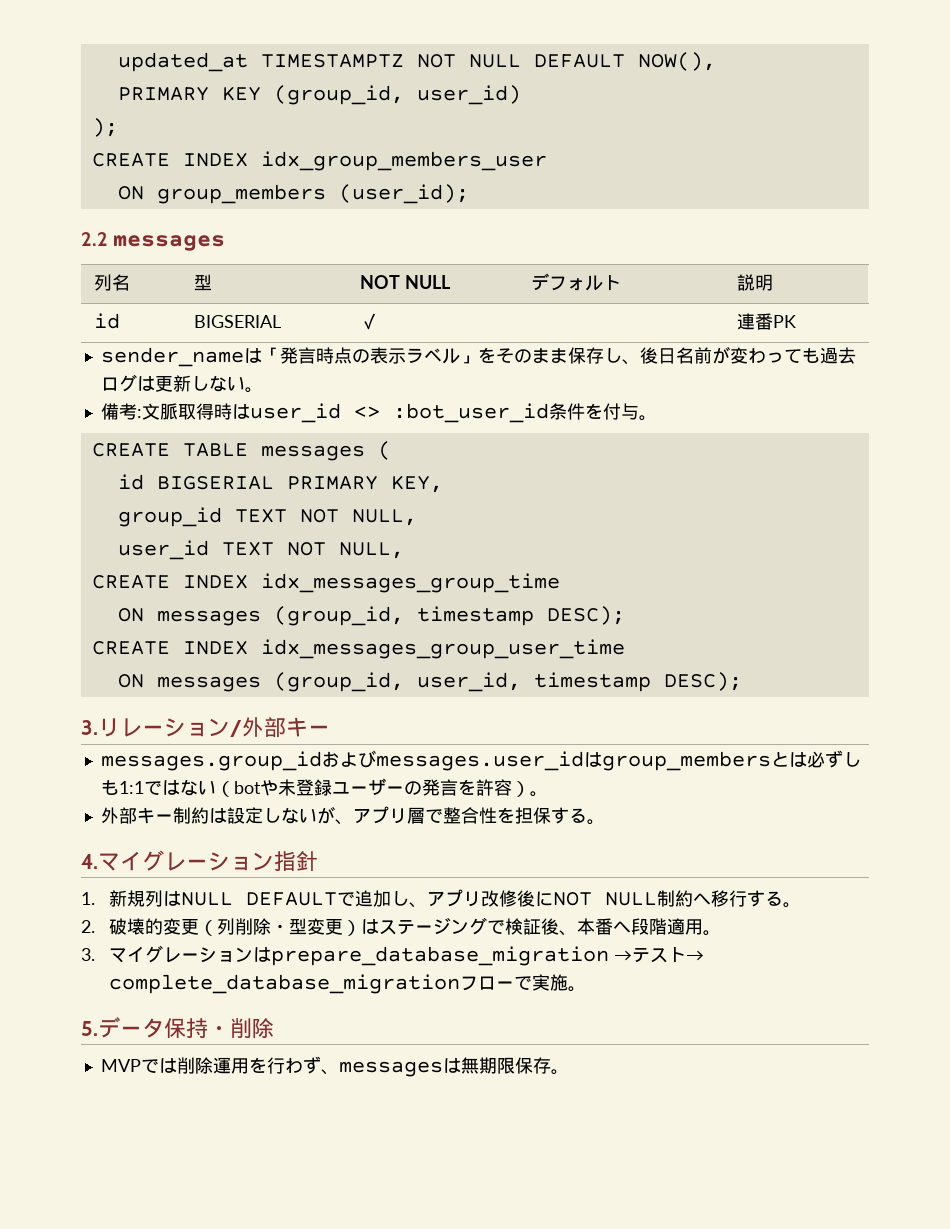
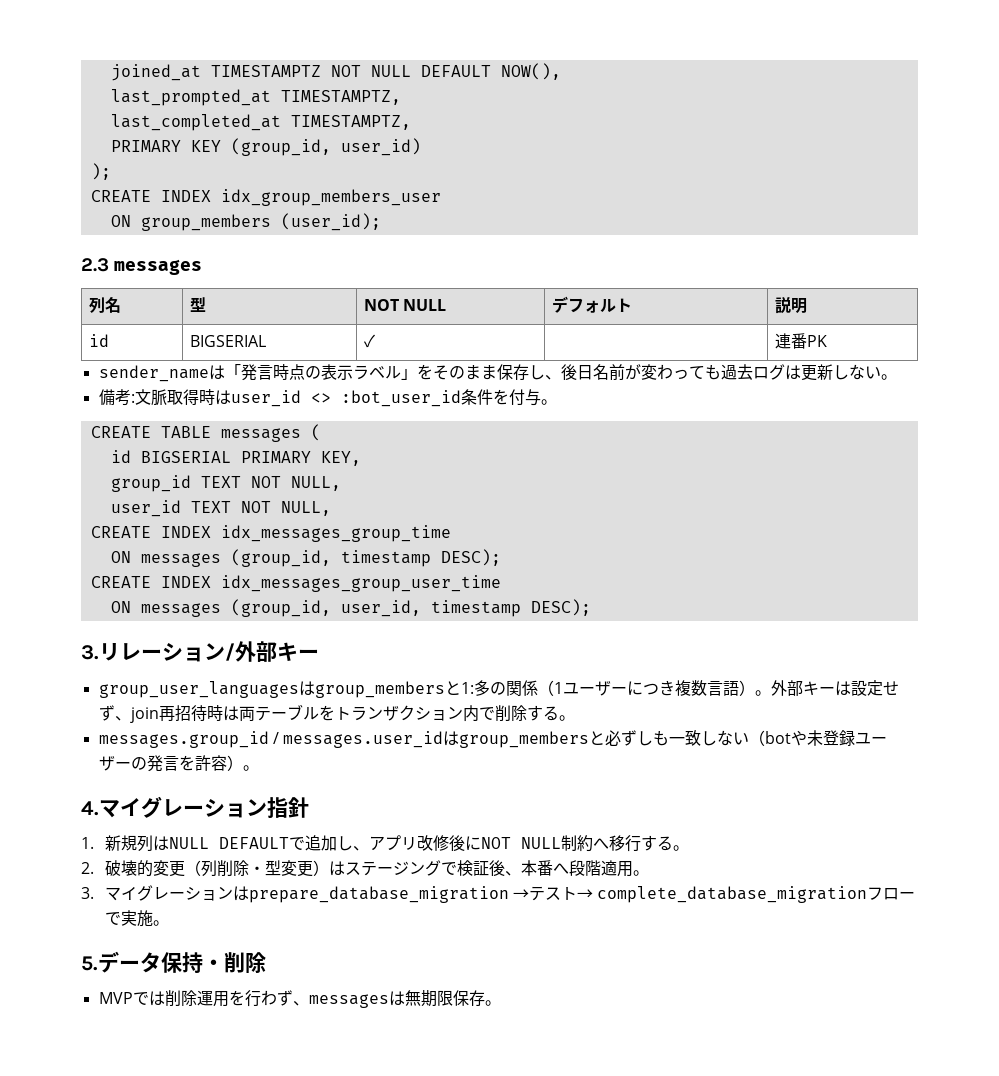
[117,52,248,72] updated_at -> [110,64,201,81] joined_at
(716, 61) none -> [110,89,401,106] [110,114,411,131] // last_prompted_at TIMESTAMPTZ, // last_completed_at TIMESTAMPTZ,
[81,232,108,246] 2.2 -> [81,258,109,272] 2.3
(330, 730) none -> [98,680,899,698] [98,704,575,723] // group_user_languagesはgroup_membersと1:多の関係（1ユーザーにつき複数言語）。外部キーは設定せず、join再招待時は両テーブルをトランザクション内で削除する。
[321,750,376,768] および -> [272,732,279,744] /
[788,752,807,767] は -> (606, 738) none
[118,780,180,795] 1:1では -> [669,730,718,746] 一致し
[100,806,605,825] // 外部キー制約は設定しないが、アプリ層で整合性を担保する。 -> (259, 768) none

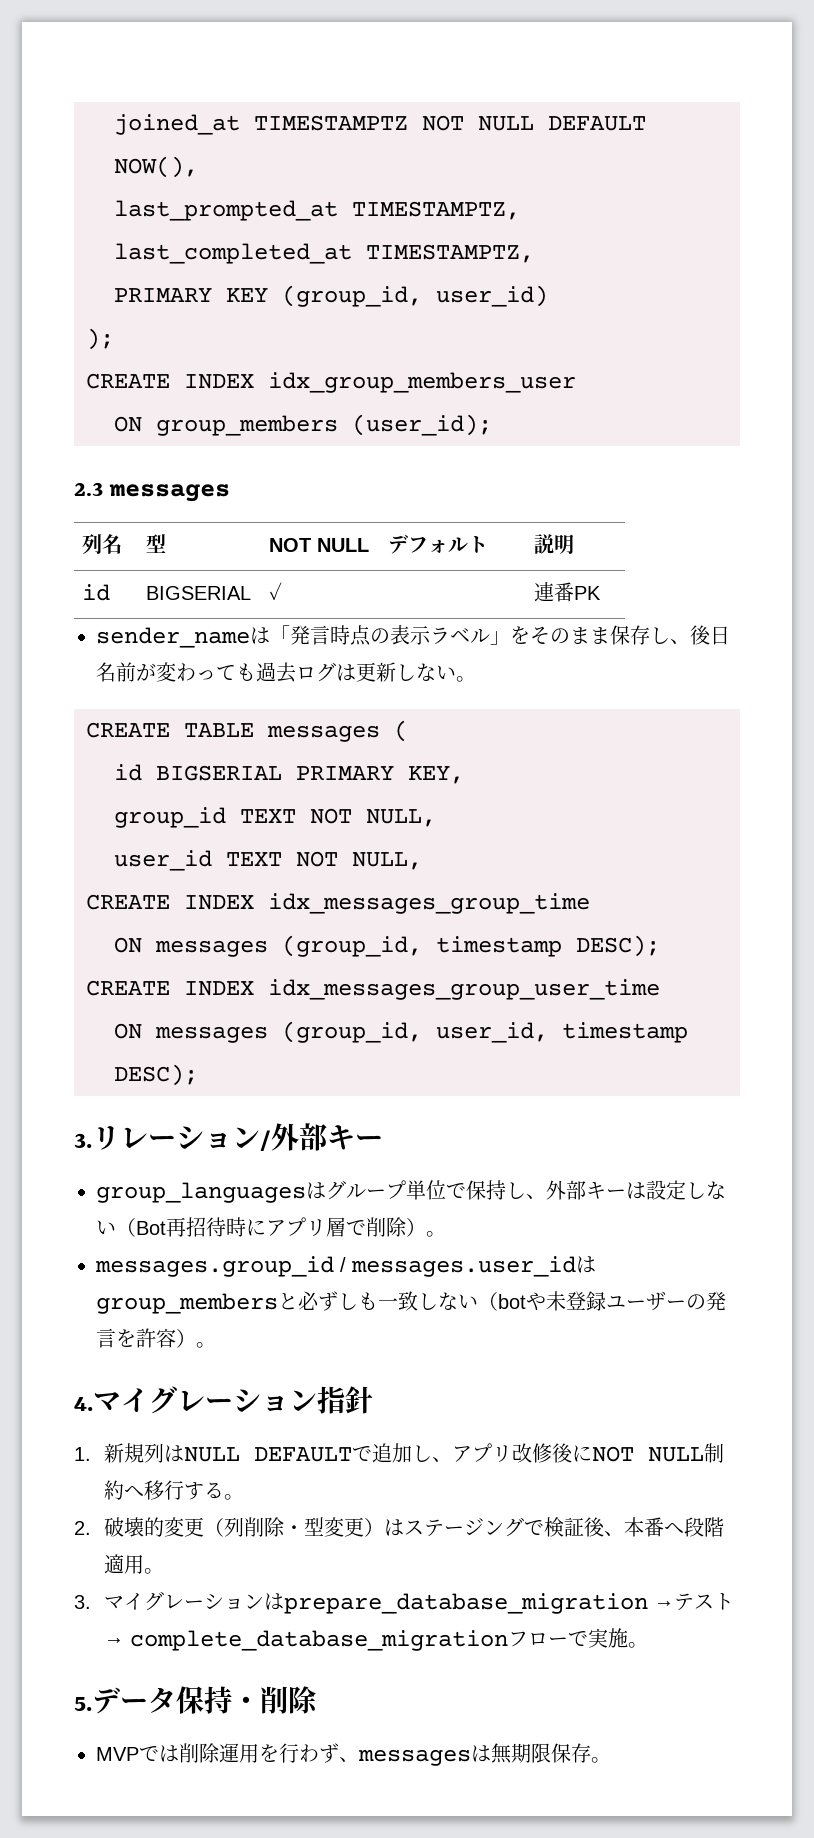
[98,389,557,407] // 備考:文脈取得時はuser_id <> :bot_user_id条件を付与。 -> (476, 679) none
[98,680,899,698] [98,704,559,723] group_user_languagesはgroup_membersと1:多の関係（1ユーザーにつき複数言語）。外部キーは設定せず、join再招待時は両テーブルをトランザクション内で削除する -> [96,1180,726,1203] [96,1217,426,1237] group_languagesはグループ単位で保持し、外部キーは設定しない（Bot再招待時にアプリ層で削除）

